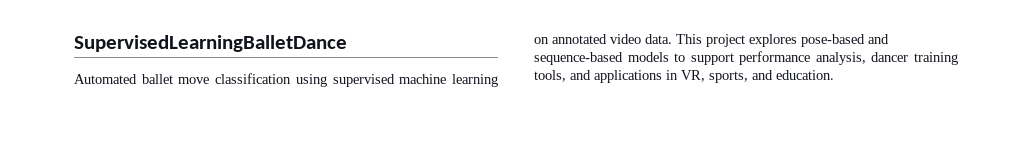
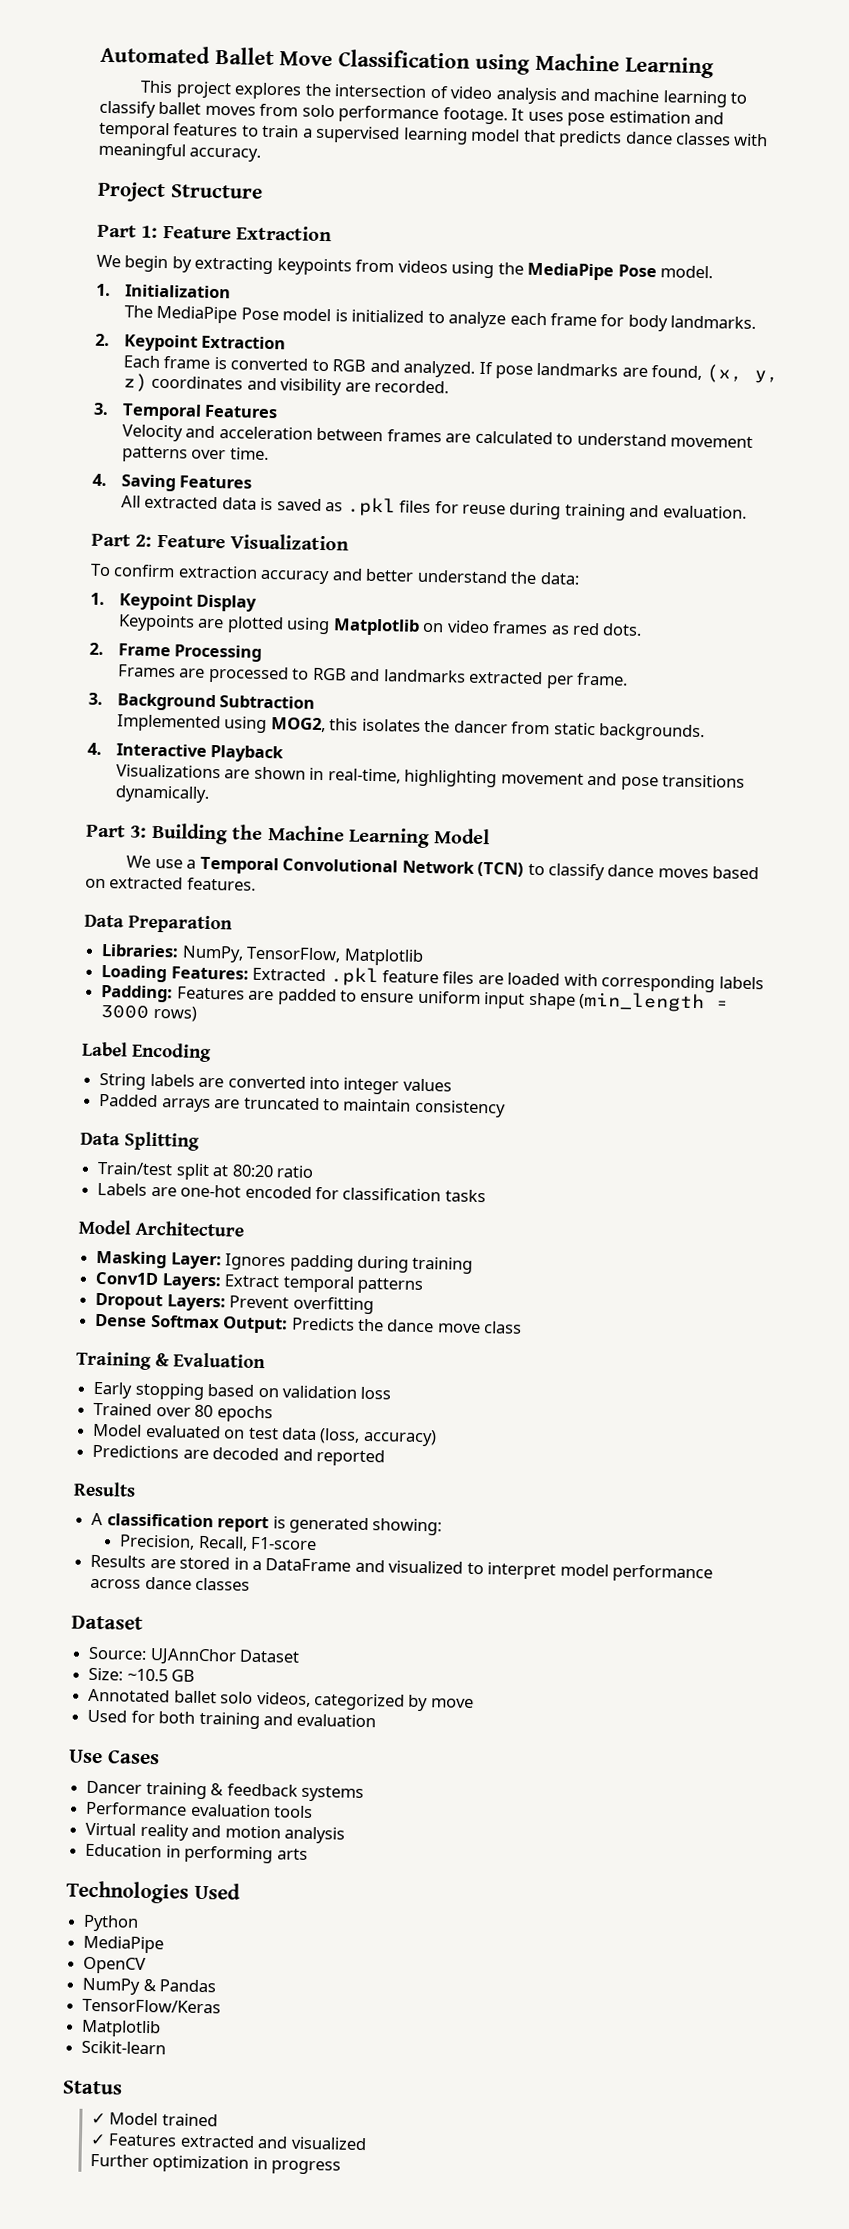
[74,35,347,52] [74,73,498,87] [534,34,889,47] [534,51,958,65] [534,70,834,83] SupervisedLearningBalletDance // Automated ballet move classification using supervised machine learning on annotated video data. This project explores pose-based and sequence-based models to support performance analysis, dancer training tools, and applications in VR, sports, and education. -> [100,44,714,79] [140,80,748,108] [99,100,725,127] [99,121,769,148] [98,142,262,162] [97,181,263,203] [97,224,333,242] [96,254,714,281] [96,283,231,299] [123,305,757,332] [95,333,287,352] [122,355,779,384] [122,373,450,396] [93,402,279,421] [121,424,753,448] [121,446,269,463] [92,473,253,492] [120,495,747,521] [91,533,350,551] [90,563,580,585] [90,592,258,612] [117,614,643,636] [89,642,263,662] [117,664,628,689] [88,692,316,712] [116,714,705,742] [87,742,285,763] [115,764,745,791] [114,785,210,803] [86,822,491,849] [126,855,760,881] [85,876,256,891] [84,914,234,934] [101,944,424,966] [101,965,764,993] [101,984,730,1013] [100,1004,197,1022] [82,1041,213,1063] [99,1072,452,1095] [99,1093,506,1118] [80,1131,201,1151] [97,1161,314,1181] [97,1182,486,1203] [78,1219,245,1237] [96,1250,474,1274] [95,1271,423,1294] [95,1292,374,1315] [95,1313,523,1334] [76,1351,267,1370] [93,1381,392,1400] [93,1402,273,1423] [92,1423,437,1447] [92,1444,385,1467] [73,1481,136,1497] [91,1512,443,1536] [119,1534,317,1551] [90,1554,714,1583] [90,1576,251,1591] [71,1615,143,1630] [88,1646,301,1666] [88,1667,196,1682] [88,1688,474,1712] [87,1709,377,1730] [68,1749,160,1765] [86,1780,364,1802] [86,1801,314,1819] [85,1822,345,1844] [85,1843,308,1864] [66,1880,240,1904] [83,1914,140,1932] [83,1935,165,1954] [83,1956,147,1974] [82,1977,217,1995] [82,1998,222,2014] [81,2019,162,2038] [81,2040,167,2055] [62,2080,123,2095] [90,2112,218,2127] [89,2133,367,2151] [89,2153,342,2175] Automated Ballet Move Classification using Machine Learning // This project explores the intersection of video analysis and machine learning to classify ballet moves from solo performance footage. It uses pose estimation and temporal features to train a supervised learning model that predicts dance classes with meaningful accuracy. // Project Structure // Part 1: Feature Extraction // We begin by extracting keypoints from videos using the MediaPipe Pose model. // 1. Initialization // The MediaPipe Pose model is initialized to analyze each frame for body landmarks. // 2. Keypoint Extraction // Each frame is converted to RGB and analyzed. If pose landmarks are found, (x, y, z) coordinates and visibility are recorded. // 3. Temporal Features // Velocity and acceleration between frames are calculated to understand movement patterns over time. // 4. Saving Features // All extracted data is saved as .pkl files for reuse during training and evaluation. // Part 2: Feature Visualization // To confirm extraction accuracy and better understand the data: // 1. Keypoint Display // Keypoints are plotted using Matplotlib on video frames as red dots. // 2. Frame Processing // Frames are processed to RGB and landmarks extracted per frame. // 3. Background Subtraction // Implemented using MOG2, this isolates the dancer from static backgrounds. // 4. Interactive Playback // Visualizations are shown in real-time, highlighting movement and pose transitions dynamically. // Part 3: Building the Machine Learning Model // We use a Temporal Convolutional Network (TCN) to classify dance moves based on extracted features. // Data Preparation // Libraries: NumPy, TensorFlow, Matplotlib // Loading Features: Extracted .pkl feature files are loaded with corresponding labels // Padding: Features are padded to ensure uniform input shape (min_length = 3000 rows) // Label Encoding // String labels are converted into integer values // Padded arrays are truncated to maintain consistency // Data Splitting // Train/test split at 80:20 ratio // Labels are one-hot encoded for classification tasks // Model Architecture // Masking Layer: Ignores padding during training // Conv1D Layers: Extract temporal patterns // Dropout Layers: Prevent overfitting // Dense Softmax Output: Predicts the dance move class // Training & Evaluation // Early stopping based on validation loss // Trained over 80 epochs // Model evaluated on test data (loss, accuracy) // Predictions are decoded and reported // Results // A classification report is generated showing: // Precision, Recall, F1-score // Results are stored in a DataFrame and visualized to interpret model performance across dance classes // Dataset // Source: UJAnnChor Dataset // Size: ~10.5 GB // Annotated ballet solo videos, categorized by move // Used for both training and evaluation // Use Cases // Dancer training & feedback systems // Performance evaluation tools // Virtual reality and motion analysis // Education in performing arts // Technologies Used // Python // MediaPipe // OpenCV // NumPy & Pandas // TensorFlow/Keras // Matplotlib // Scikit-learn // Status // ✓ Model trained // ✓ Features extracted and visualized // Further optimization in progress

